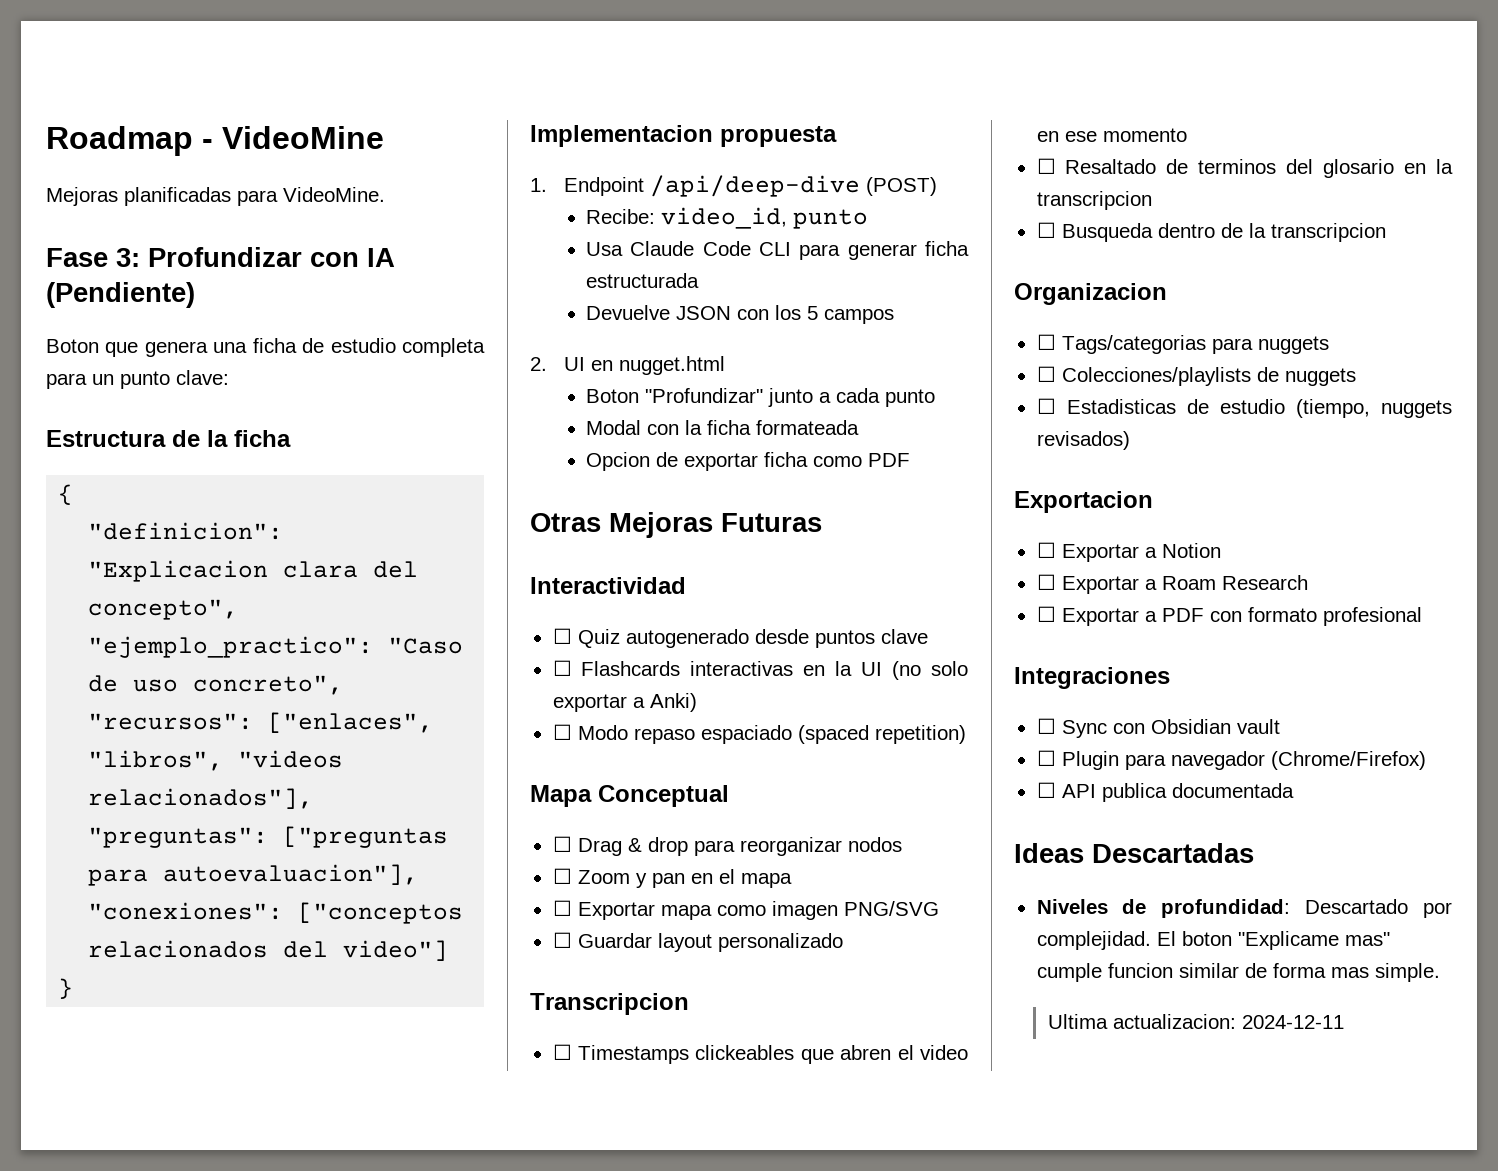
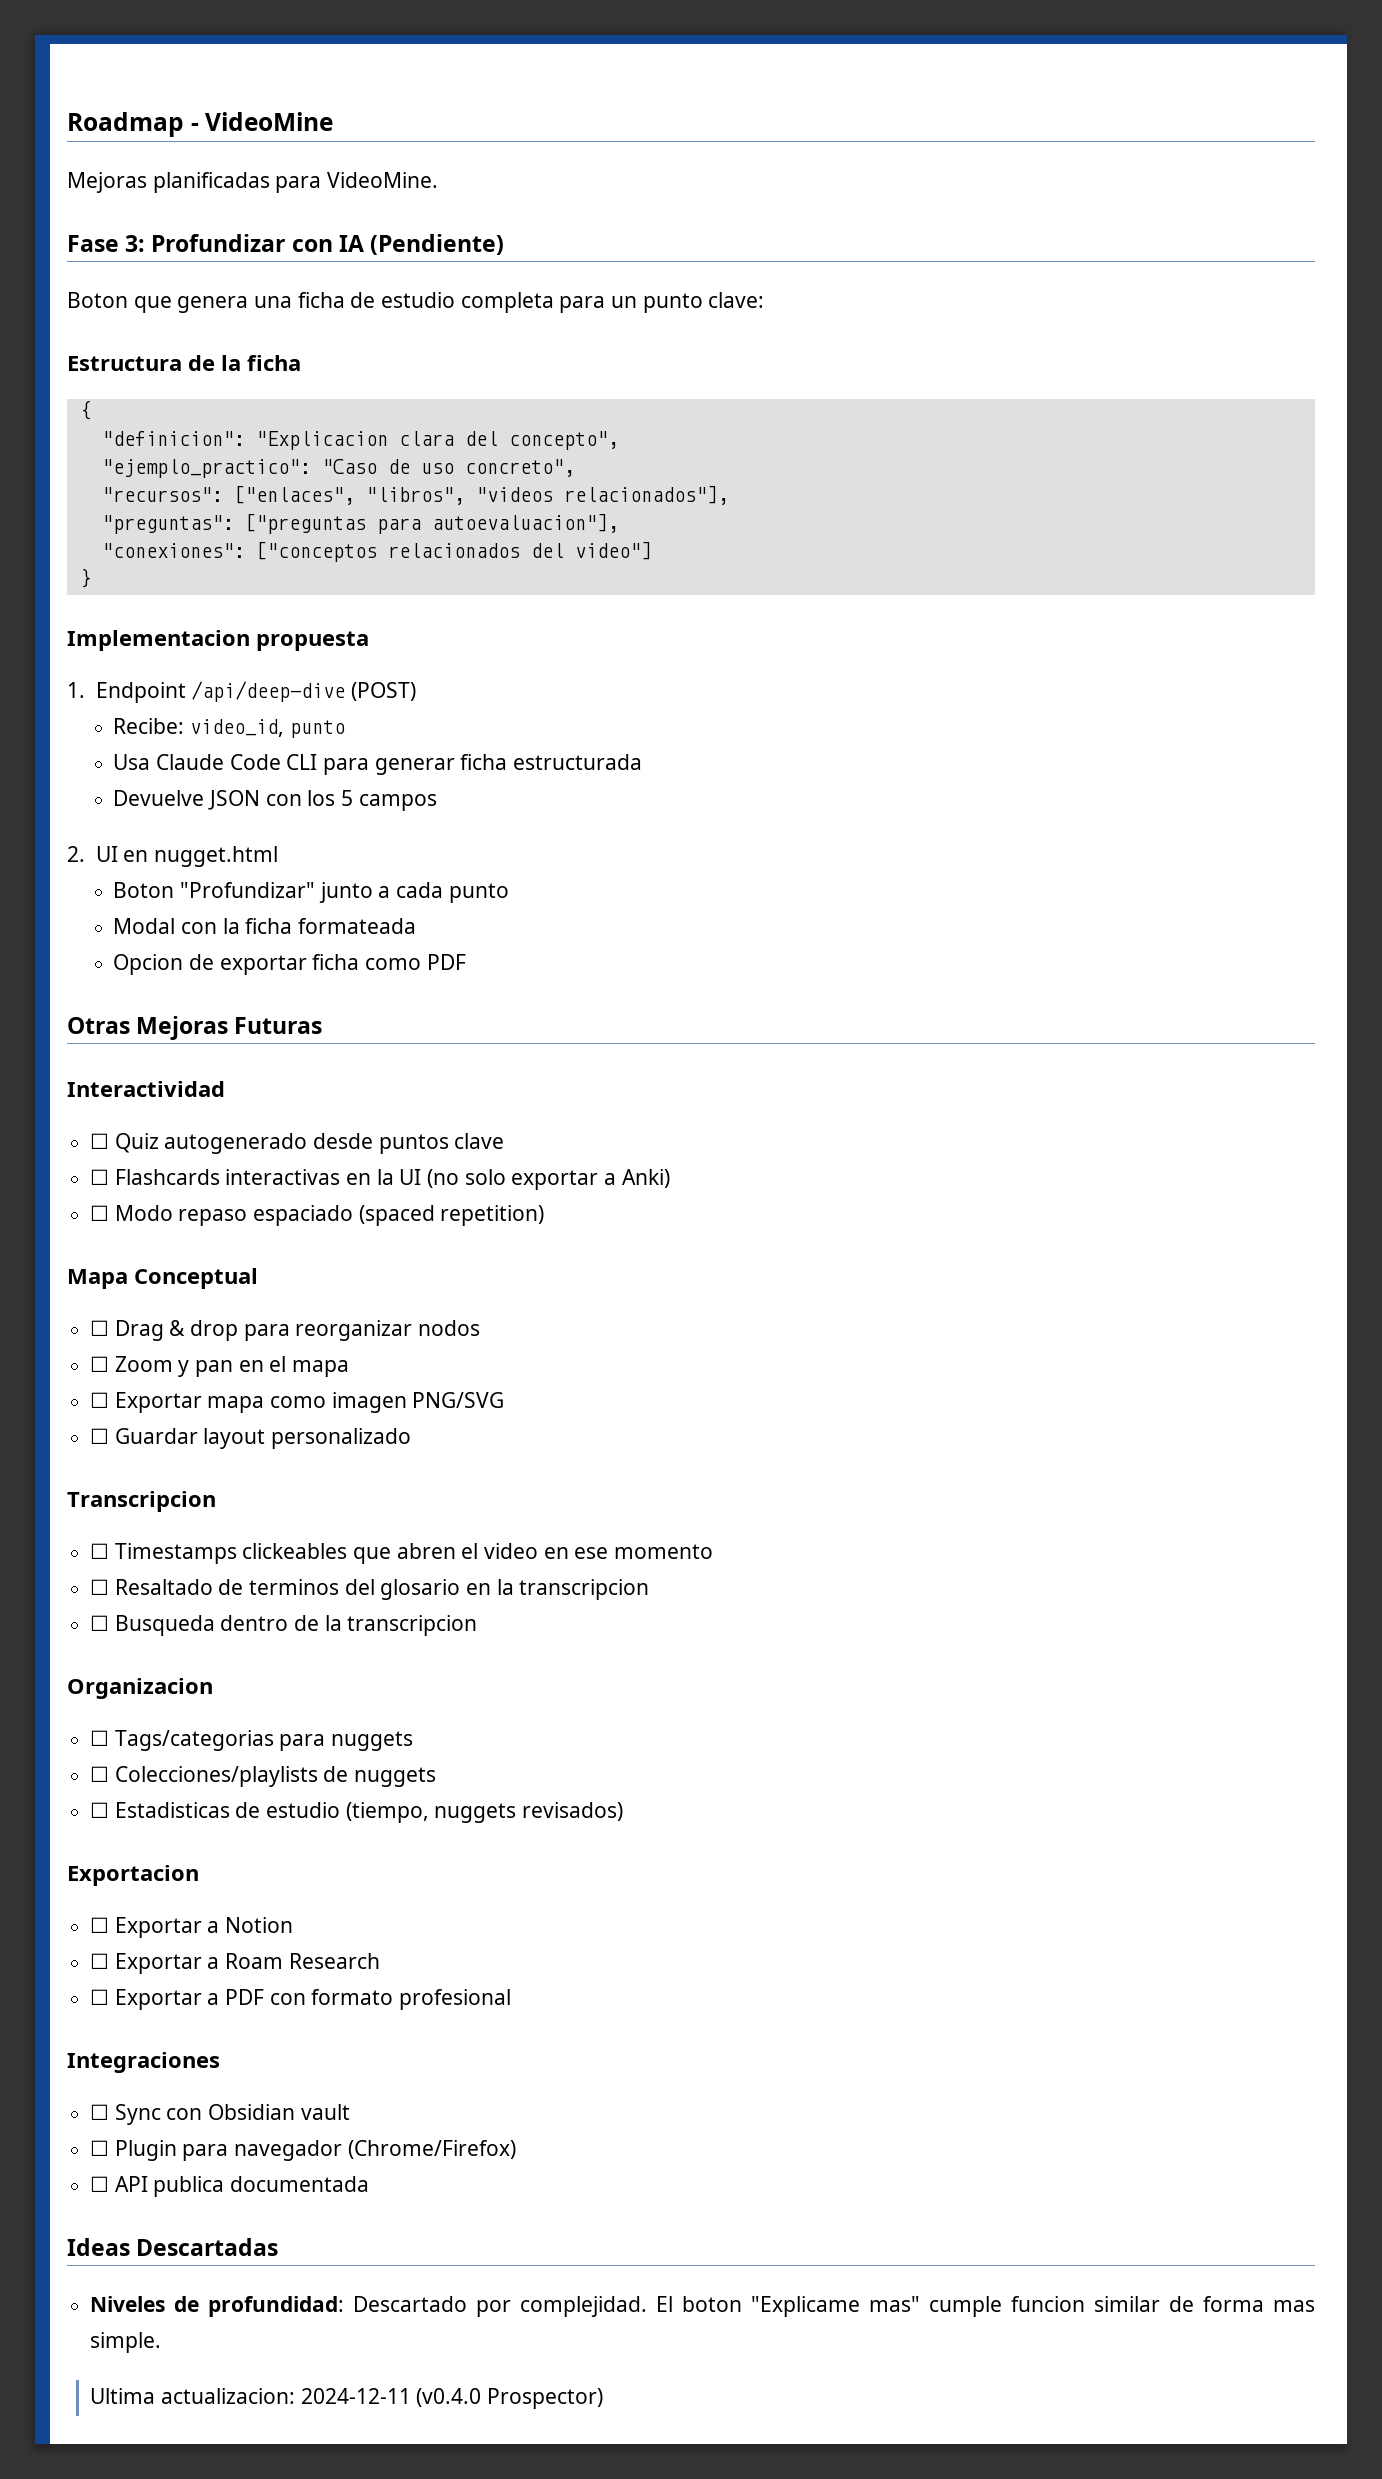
(1344, 1022) none -> [416,2388,603,2409] (v0.4.0 Prospector)

